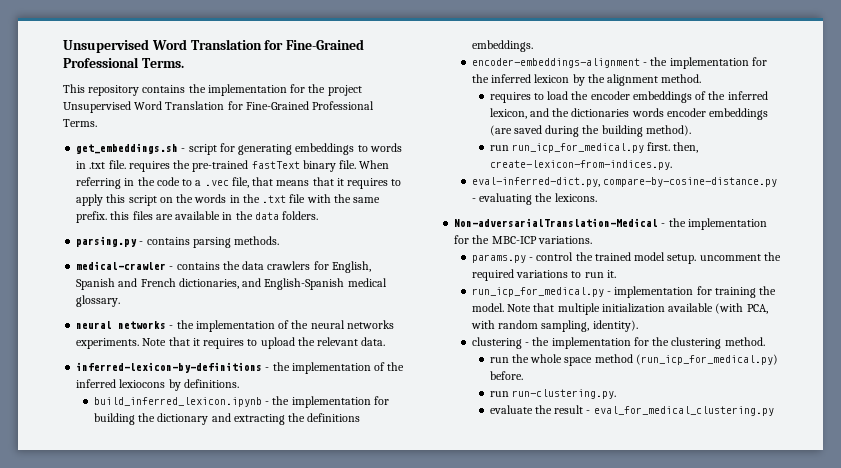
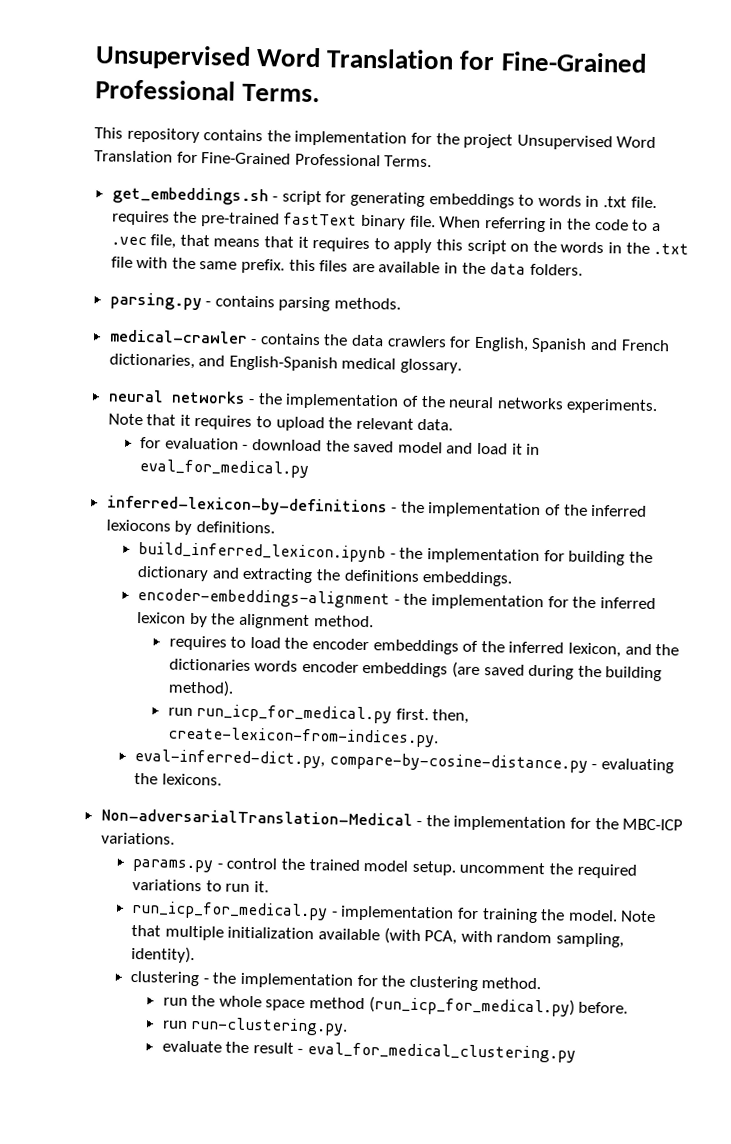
(386, 341) none -> [140,437,541,456] [139,459,310,479] // for evaluation - download the saved model and load it in eval_for_medical.py

